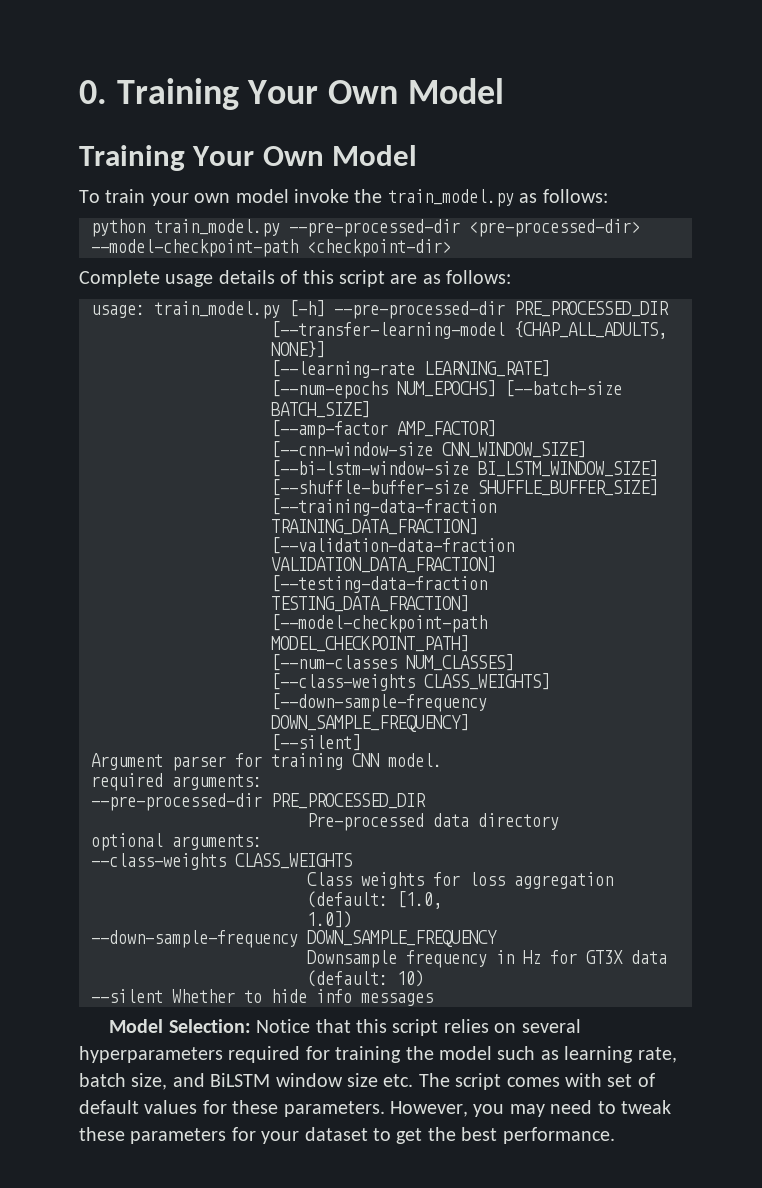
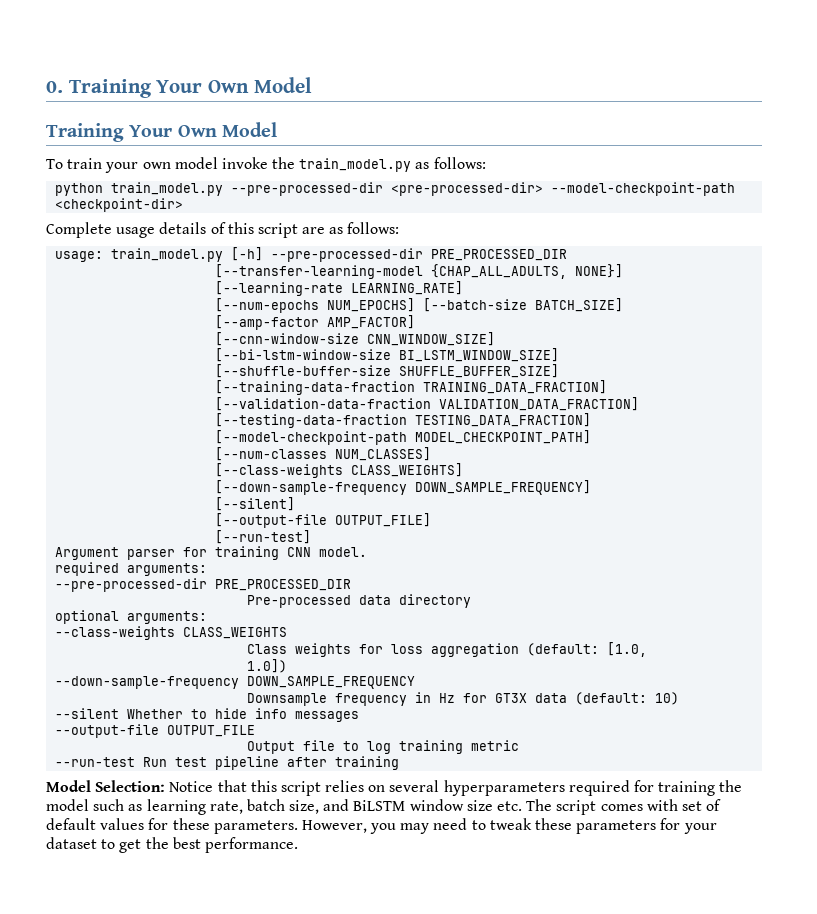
(361, 742) none -> [215,513,432,528] [215,530,312,544] // [--output-file OUTPUT_FILE] // [--run-test]
(433, 999) none -> [55,724,256,738] [247,740,520,754] [55,756,400,770] // --output-file OUTPUT_FILE // Output file to log training metric // --run-test Run test pipeline after training

